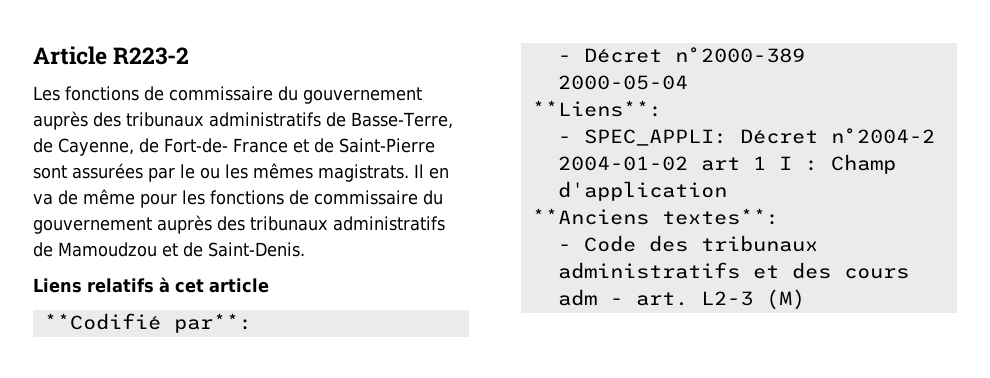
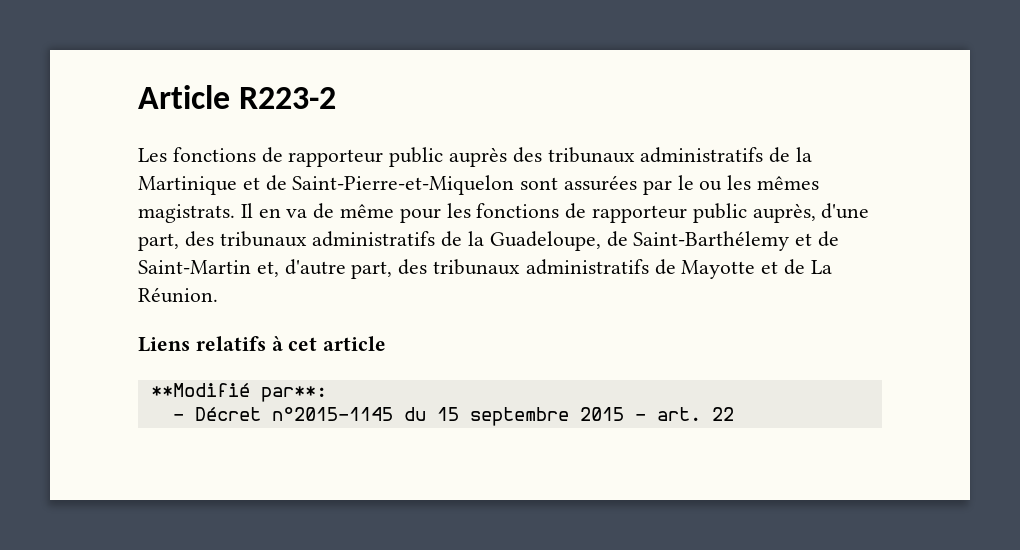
[169,86,422,104] [33,111,453,130] [33,138,435,156] commissaire du gouvernement auprès des tribunaux administratifs de Basse-Terre, de Cayenne, de Fort-de- France et de Saint-Pierre -> [288,147,813,167] [138,175,515,195] rapporteur public auprès des tribunaux administratifs de la Martinique et de Saint-Pierre-et-Miquelon
[314,190,443,205] [33,215,445,234] [33,242,305,257] commissaire du gouvernement auprès des tribunaux administratifs de Mamoudzou et de Saint-Denis. -> [592,203,870,223] [138,231,840,251] [138,259,832,279] [138,287,218,303] rapporteur public auprès, d'une part, des tribunaux administratifs de la Guadeloupe, de Saint-Barthélemy et de Saint-Martin et, d'autre part, des tribunaux administratifs de Mayotte et de La Réunion.
[43,313,161,330] **Codifié -> [150,383,250,397] **Modifié
[674,47,805,63] [557,75,688,90] [531,100,662,117] [557,128,935,146] [557,154,896,174] [557,181,727,201] [531,208,779,225] [557,235,818,252] [557,262,909,279] [557,289,805,310] n°2000-389 2000-05-04 // **Liens**: // - SPEC_APPLI: Décret n°2004-2 2004-01-02 art 1 I : Champ d'application // **Anciens textes**: // - Code des tribunaux administratifs et des cours adm - art. L2-3 (M) -> [271,407,734,426] n°2015-1145 du 15 septembre 2015 - art. 22

